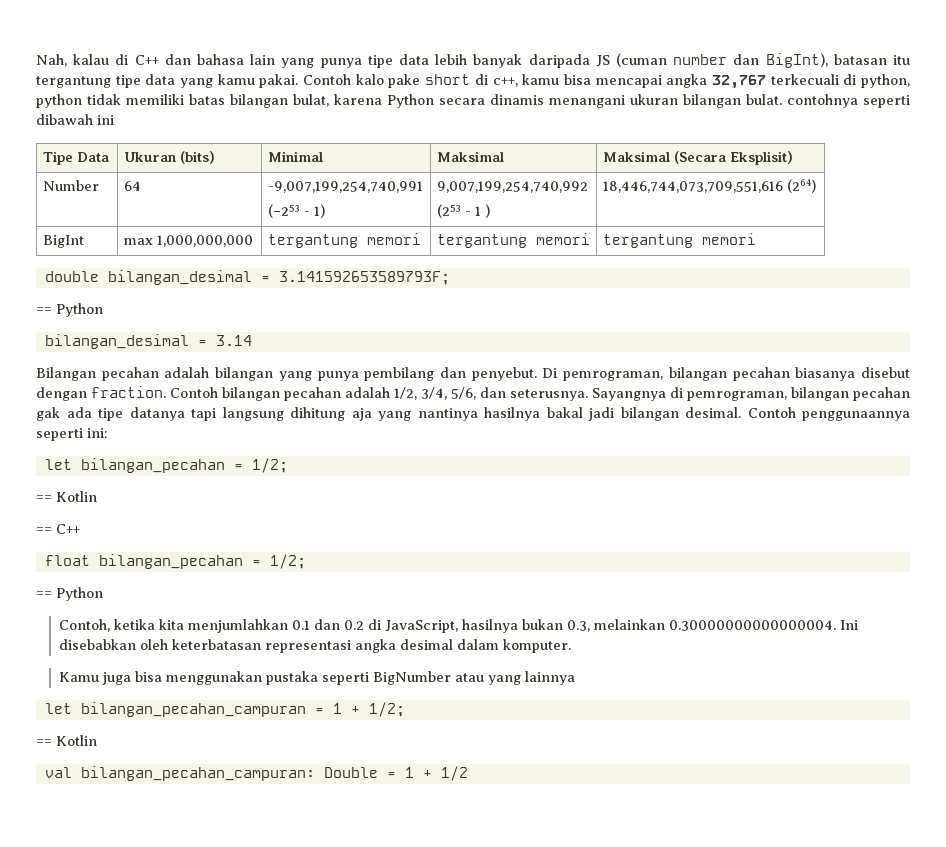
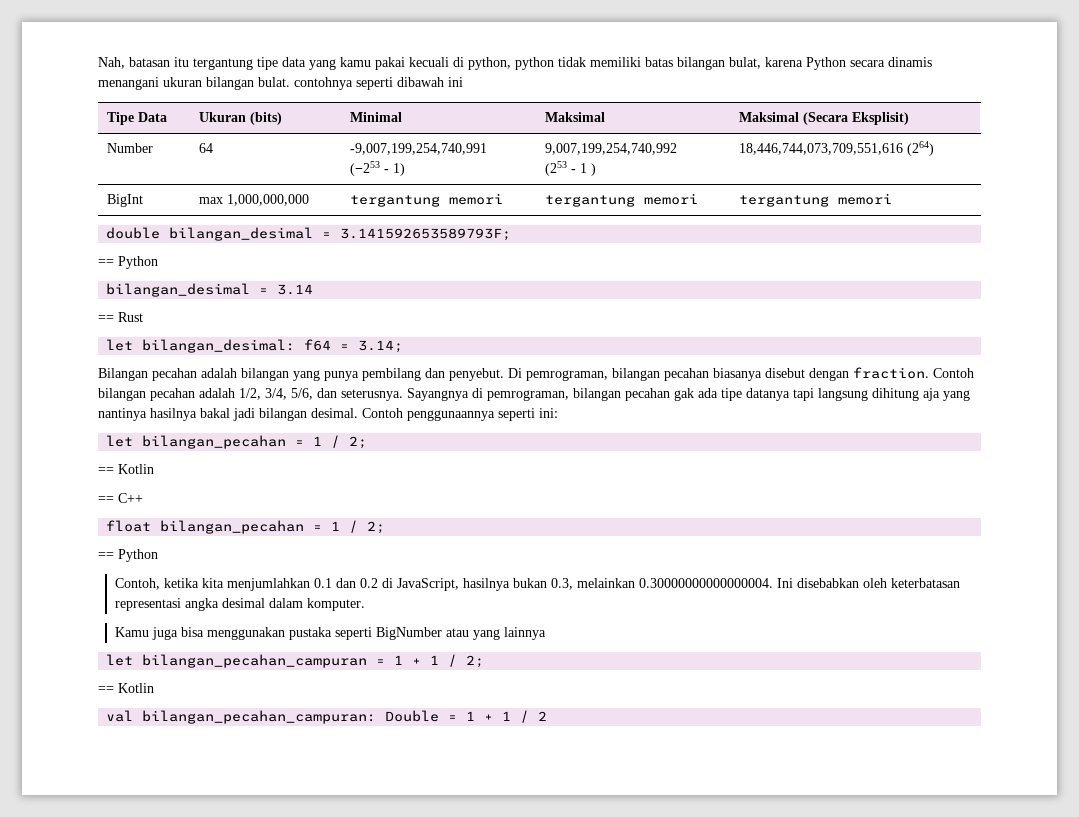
[73,53,828,68] kalau di C++ dan bahasa lain yang punya tipe data lebih banyak daripada JS (cuman number dan BigInt), -> (125, 63) none
[259,74,839,89] pakai. Contoh kalo pake short di c++, kamu bisa mencapai angka 32,767 terkecuali -> [375,57,449,70] pakai kecuali
(252, 340) none -> [98,312,143,322] [106,339,404,353] // == Rust // let bilangan_desimal: f64 = 3.14;
[251,458,288,473] 1/2; -> [313,435,368,449] 1 / 2;
[269,554,306,569] 1/2; -> [331,520,386,534] 1 / 2;
[368,702,405,717] 1/2; -> [430,654,485,668] 1 / 2;
[440,766,468,781] 1/2 -> [502,710,548,723] 1 / 2

